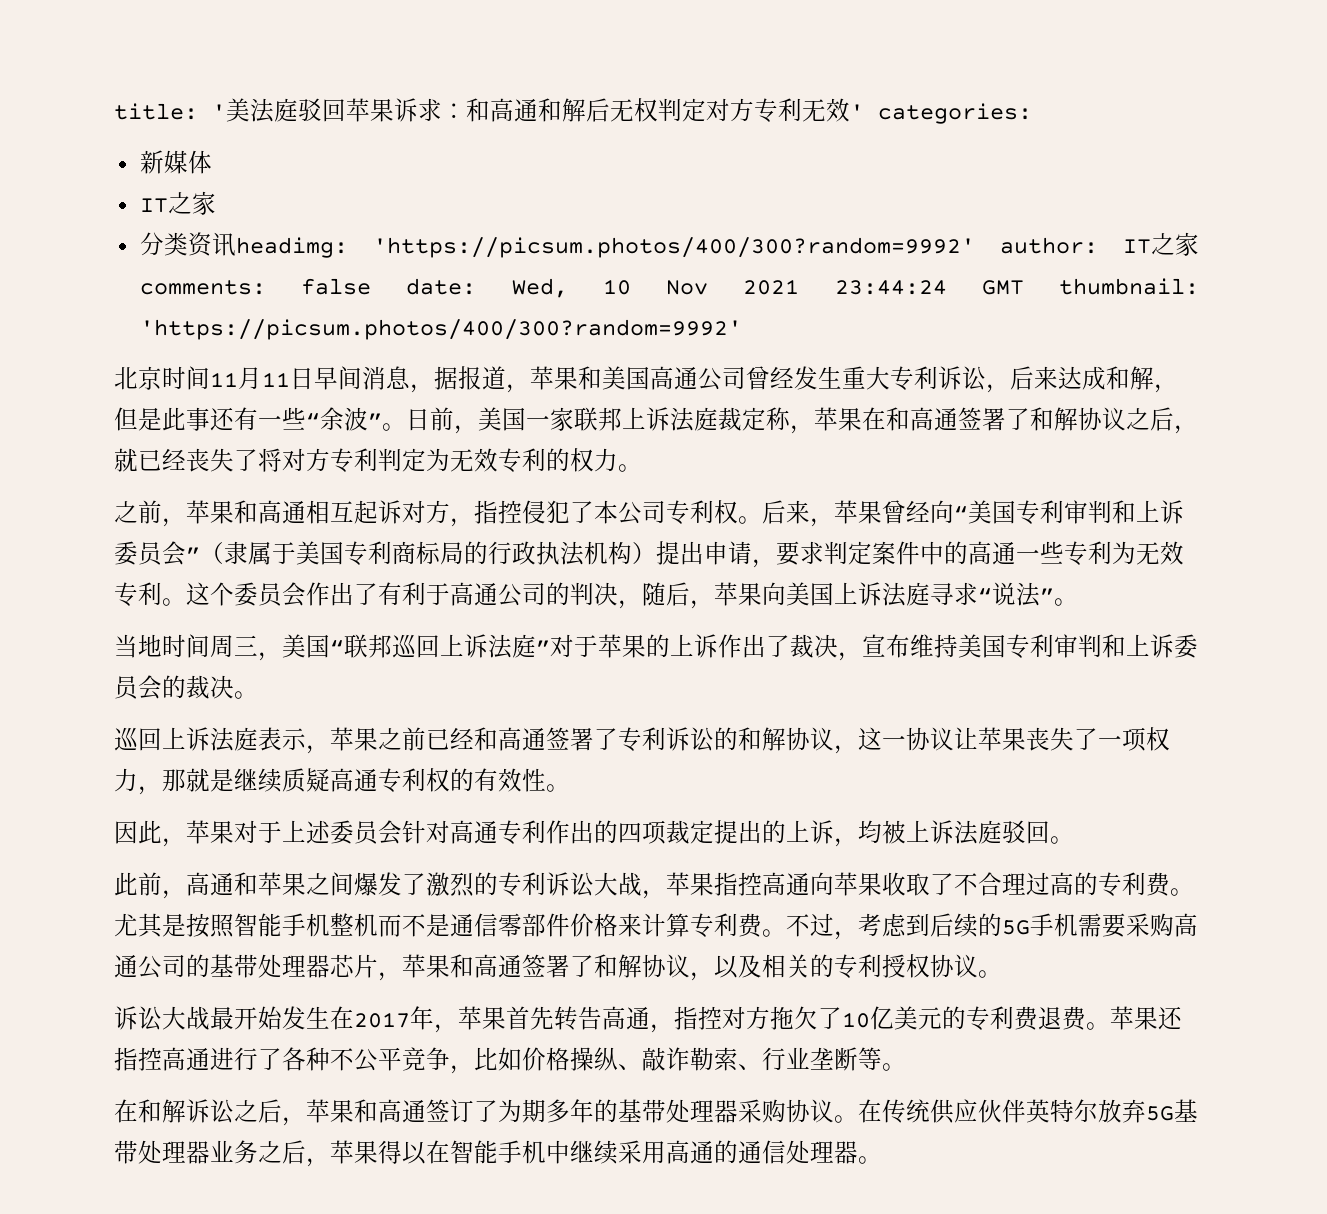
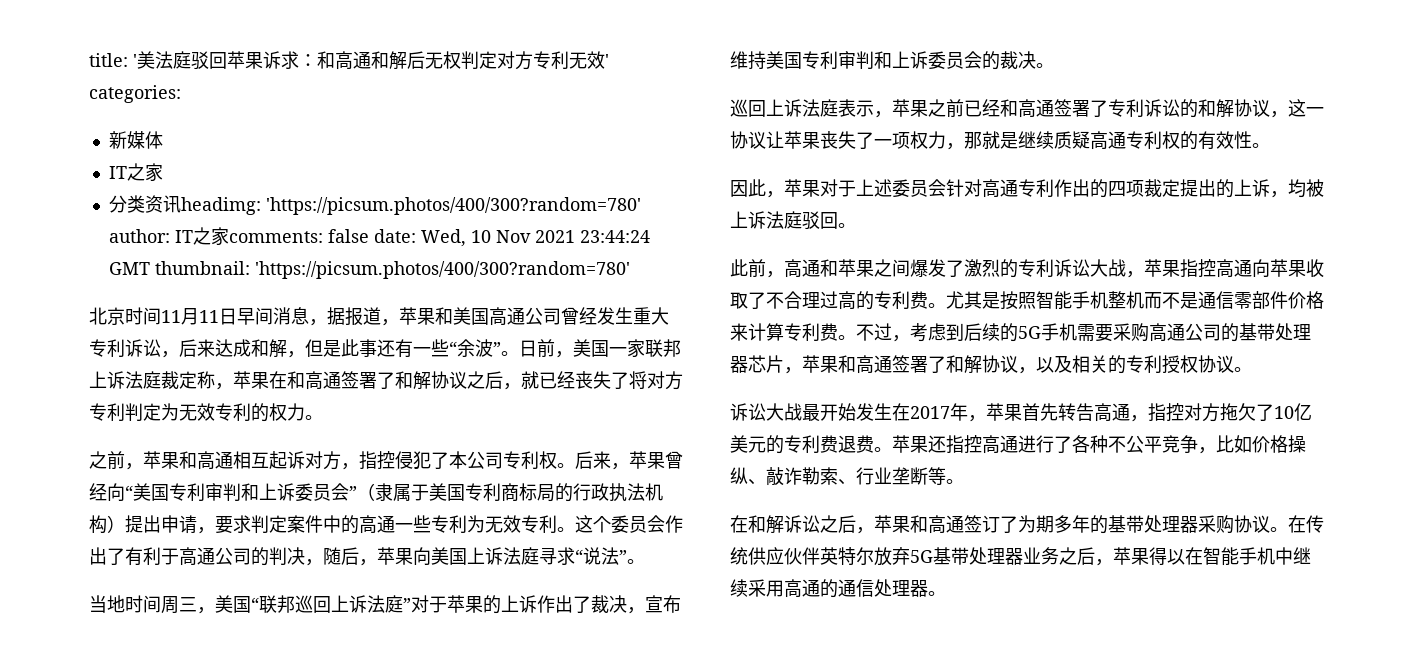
[372,237,975,258] 'https://picsum.photos/400/300?random=9992' -> [265,197,641,215] 'https://picsum.photos/400/300?random=780'
[139,319,742,340] 'https://picsum.photos/400/300?random=9992' -> [254,261,630,279] 'https://picsum.photos/400/300?random=780'

